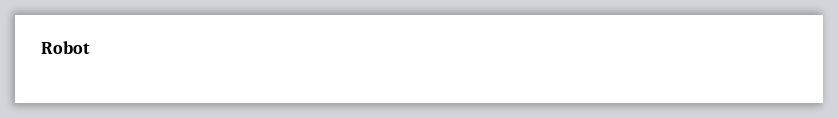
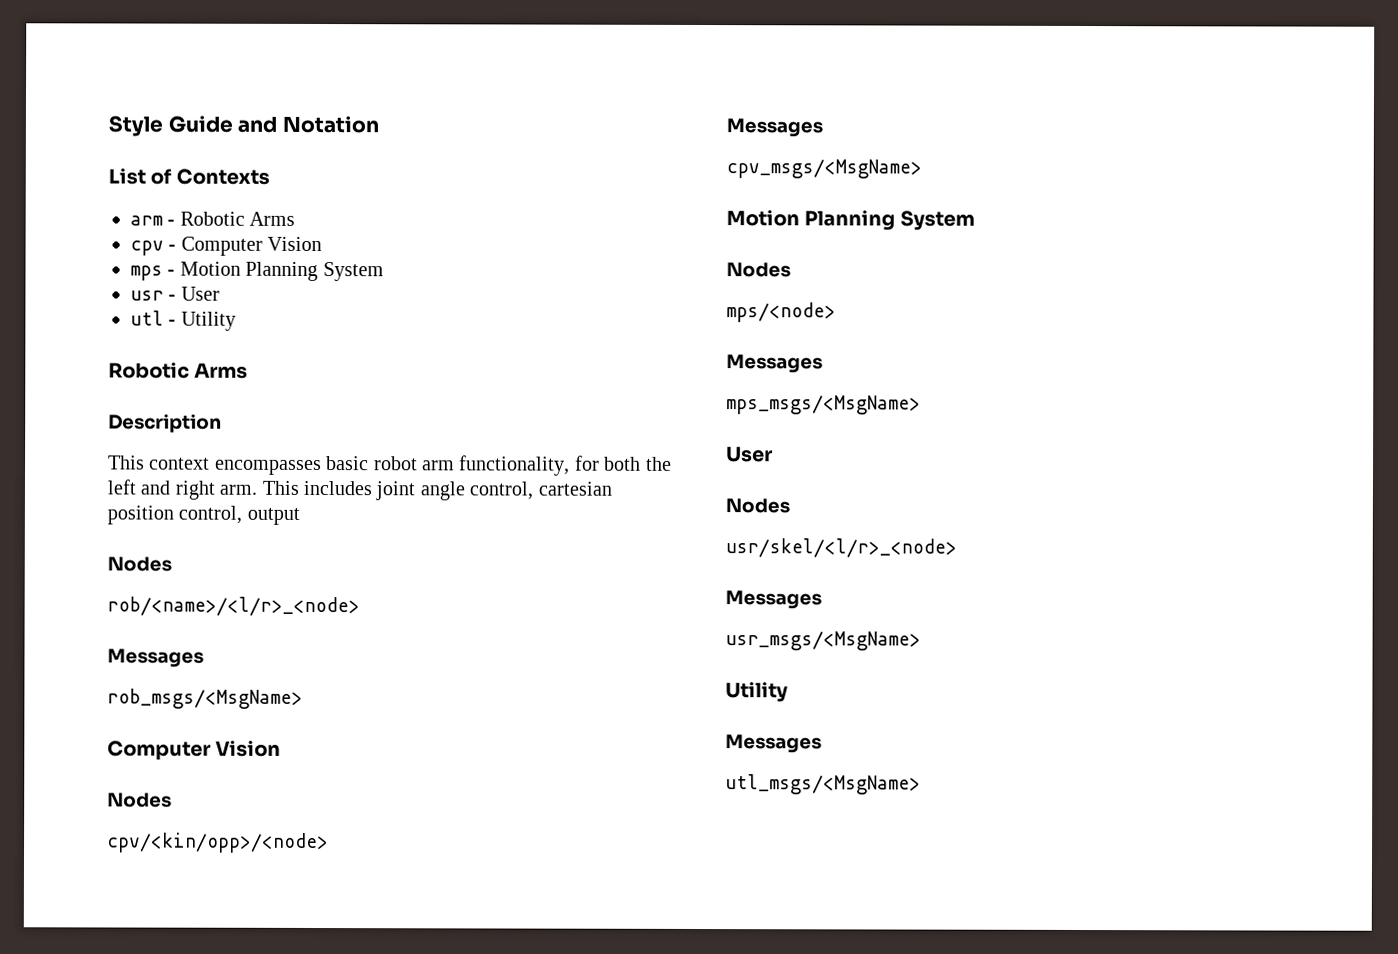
[41,41,90,54] Robot -> [108,115,379,137] [108,168,270,185] [130,211,296,226] [130,236,323,256] [130,261,384,282] [130,286,220,301] [130,310,236,331] [108,362,249,379] [108,413,222,433] [108,455,672,476] [107,479,612,501] [107,505,300,525] [107,556,172,572] [107,596,360,617] [107,648,204,668] [107,688,303,709] [107,740,282,760] [107,792,172,808] [107,832,329,854] [726,118,823,138] [726,159,922,179] [726,210,975,231] [726,262,791,278] [726,302,836,323] [726,354,823,374] [726,395,921,415] [726,446,773,463] [725,498,790,514] [725,538,957,558] [725,590,822,610] [725,631,921,651] [725,682,788,703] [725,734,822,754] [725,774,921,795] Style Guide and Notation // List of Contexts // arm - Robotic Arms // cpv - Computer Vision // mps - Motion Planning System // usr - User // utl - Utility // Robotic Arms // Description // This context encompasses basic robot arm functionality, for both the left and right arm. This includes joint angle control, cartesian position control, output // Nodes // rob/<name>/<l/r>_<node> // Messages // rob_msgs/<MsgName> // Computer Vision // Nodes // cpv/<kin/opp>/<node> // Messages // cpv_msgs/<MsgName> // Motion Planning System // Nodes // mps/<node> // Messages // mps_msgs/<MsgName> // User // Nodes // usr/skel/<l/r>_<node> // Messages // usr_msgs/<MsgName> // Utility // Messages // utl_msgs/<MsgName>

